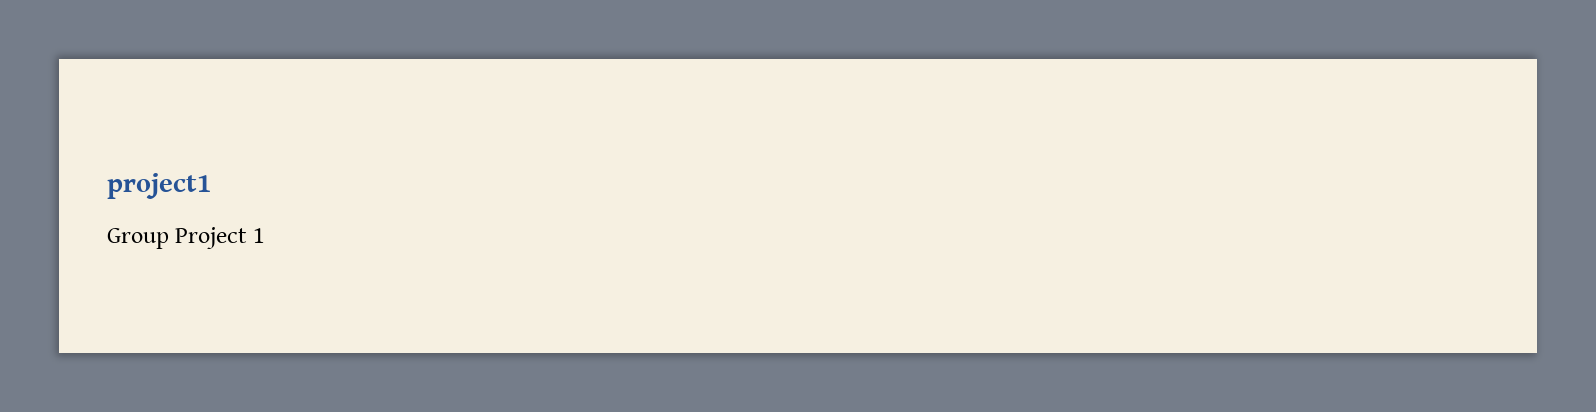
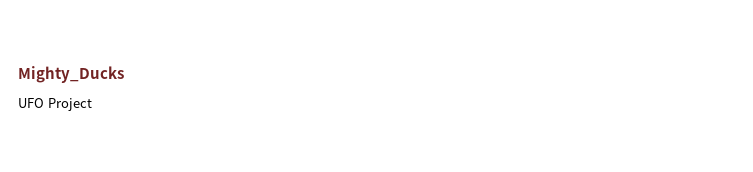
[107,173,212,199] [107,227,265,249] project1 // Group Project 1 -> [18,66,124,83] [18,98,92,111] Mighty_Ducks // UFO Project

